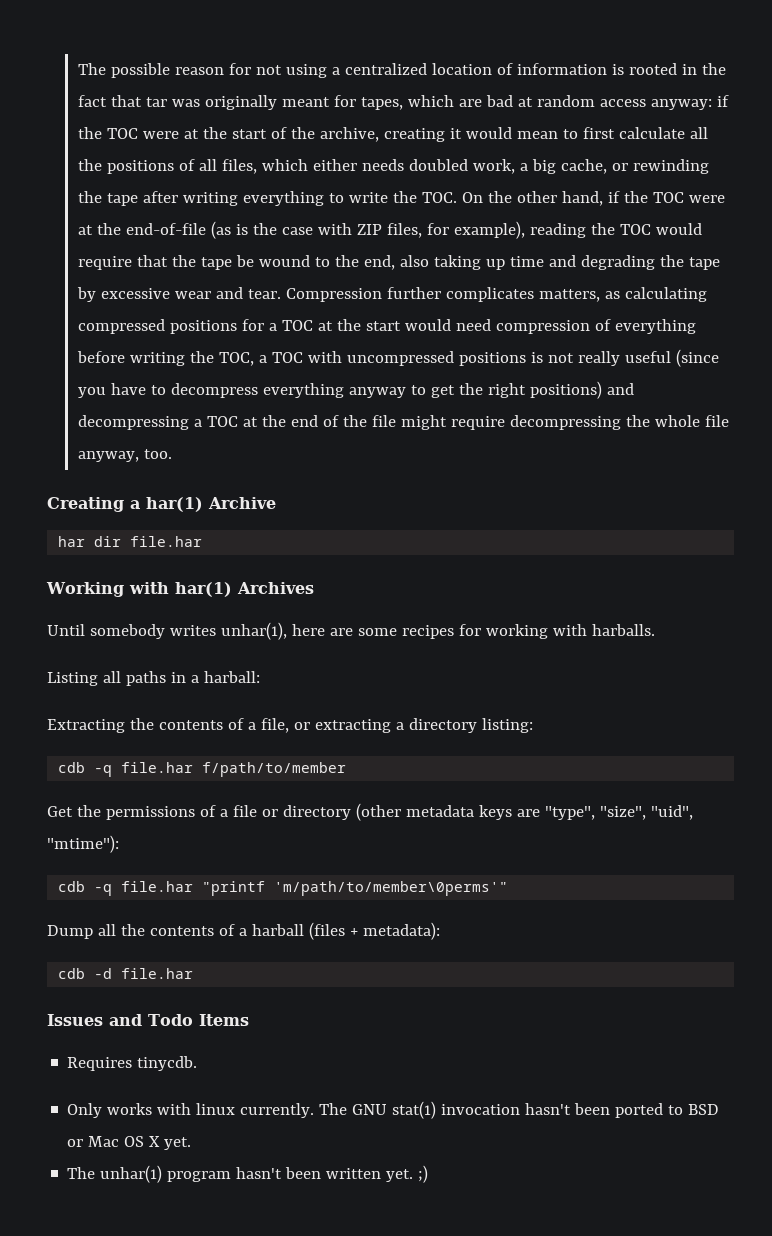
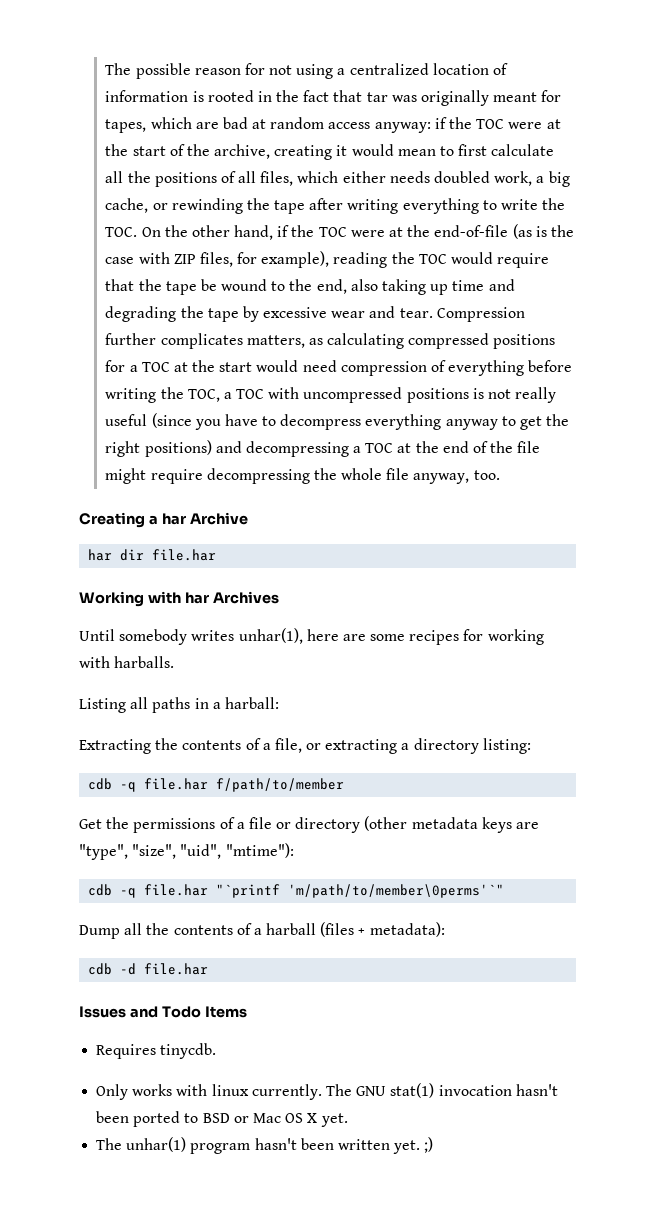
[146,497,203,512] har(1) -> [161,513,186,525] har
[174,582,232,597] har(1) -> [184,592,209,604] har
[202,881,509,896] "printf 'm/path/to/member\0perms'" -> [216,884,505,898] "`printf 'm/path/to/member\0perms'`"

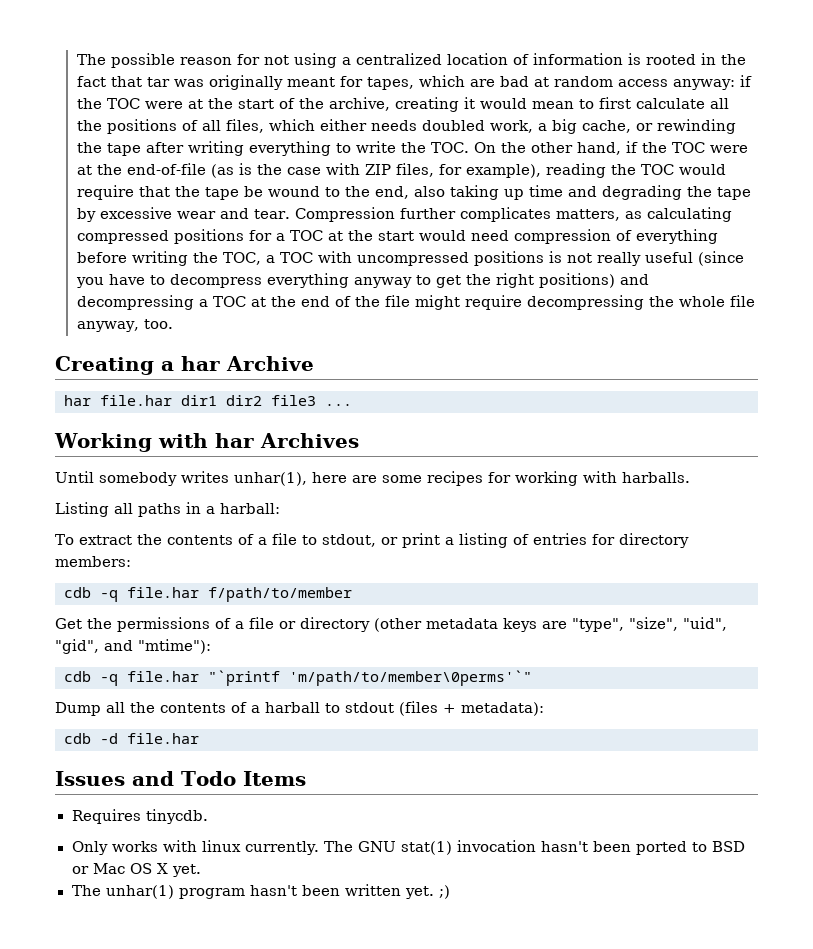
[120,549,217,561] dir file.har -> [100,395,352,406] file.har dir1 dir2 file3 ...
[79,738,531,754] Extracting the contents of a file, or extracting a directory listing: -> [55,533,689,548] [55,556,131,567] To extract the contents of a file to stdout, or print a listing of entries for directory members:
(222, 851) none -> [55,639,133,654] "gid", and
(317, 929) none -> [325,702,394,713] to stdout

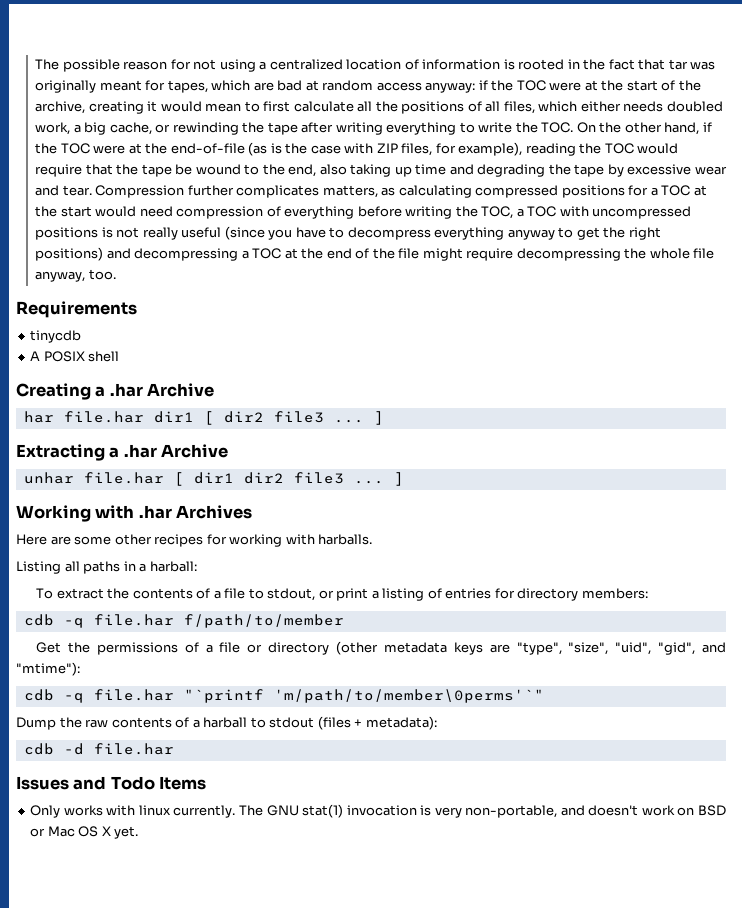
(173, 324) none -> [16,301,137,318] [30,330,82,343] [30,351,120,362] // Requirements // tinycdb // A POSIX shell
[181,356,220,371] har -> [109,383,143,397] .har
[226,395,352,406] dir2 file3 ... -> [203,411,384,425] [16,444,229,461] [23,472,404,486] [ dir2 file3 ... ] // Extracting a .har Archive // unhar file.har [ dir1 dir2 file3 ... ]
[214,433,254,448] har -> [138,505,172,519] .har
[55,471,347,486] Until somebody writes unhar(1), here -> [16,534,47,545] Here
(422, 479) none -> [114,534,152,545] other
[106,702,155,713] all the -> [59,717,109,728] the raw
[71,809,208,824] // Requires tinycdb. -> (207, 783) none
[541,841,708,855] hasn't been ported to -> [420,805,695,818] is very non-portable, and doesn't work on
[71,884,450,899] // The unhar(1) program hasn't been written yet. ;) -> (139, 832) none

